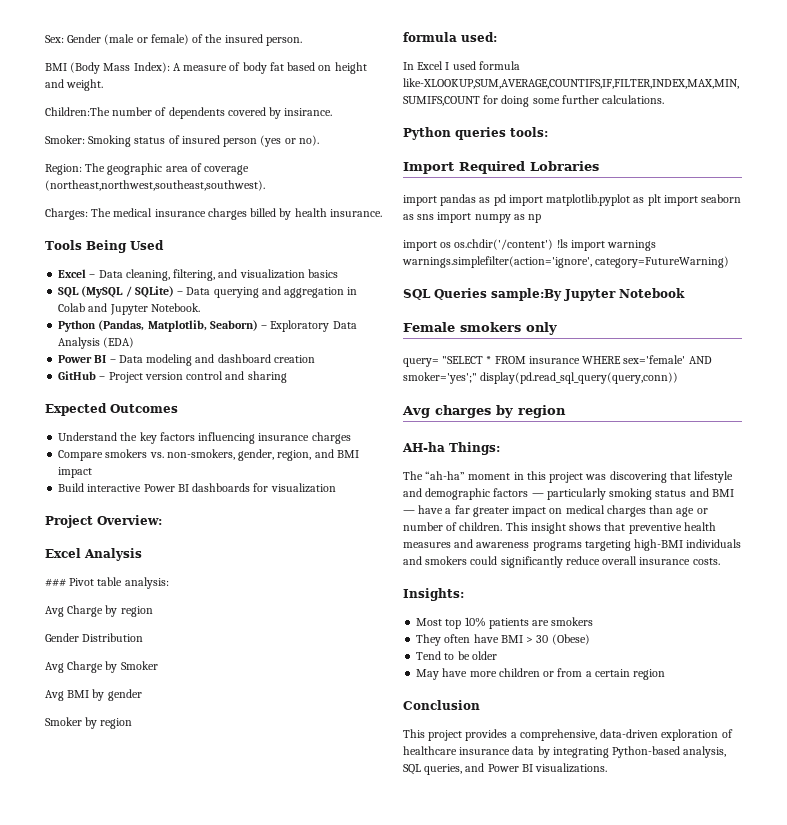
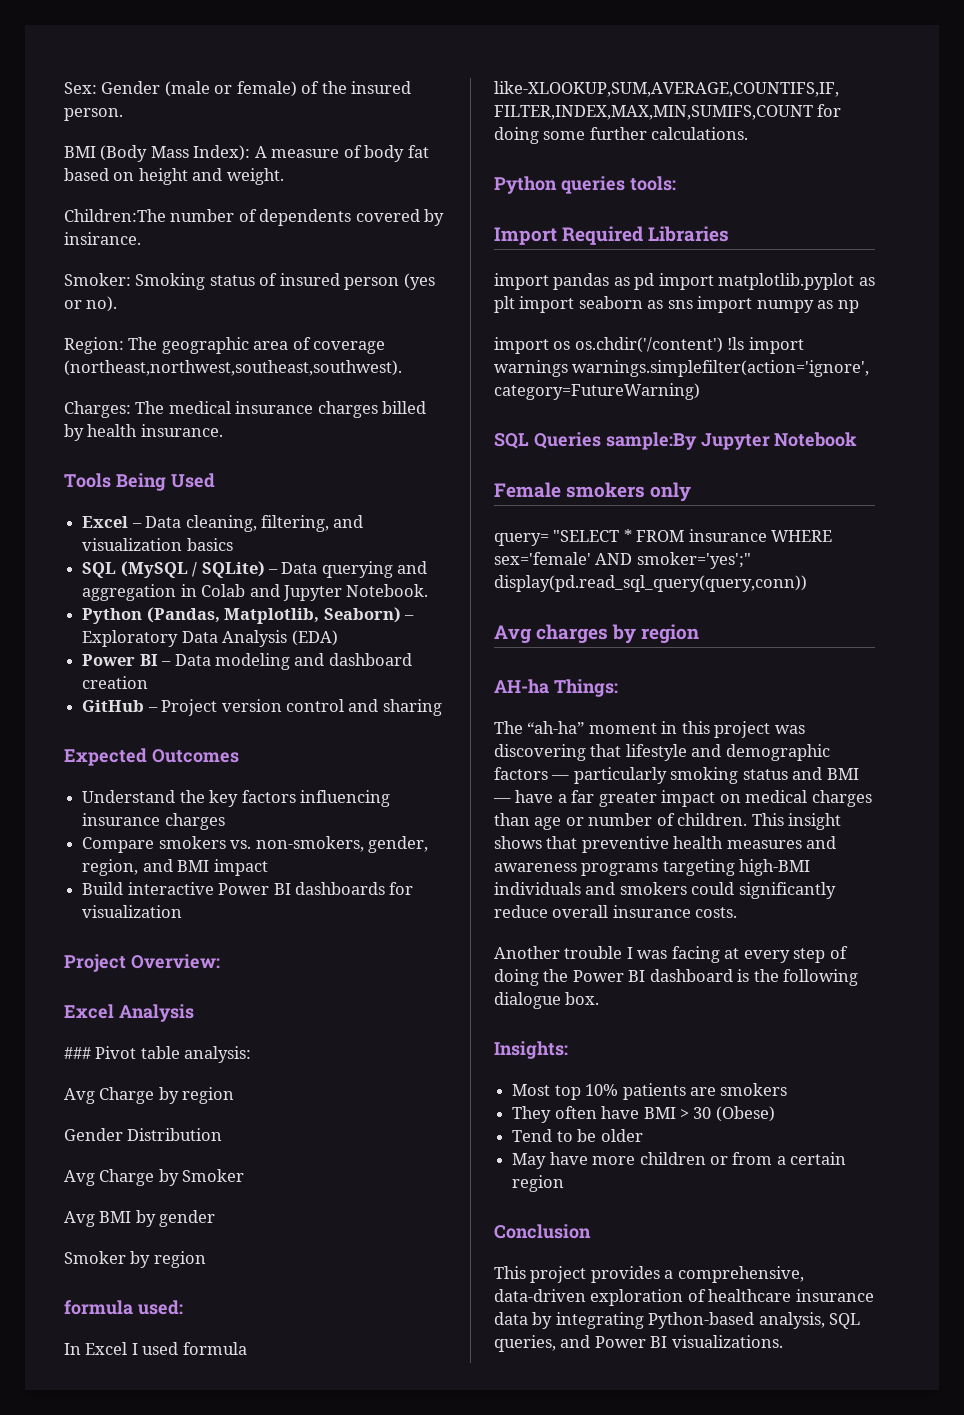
[530,161,599,171] Lobraries -> [648,226,730,242] Libraries
(720, 561) none -> [494,946,848,963] [494,969,859,986] [494,992,600,1009] // Another trouble I was facing at every step of doing the Power BI dashboard is the following dialogue box.

